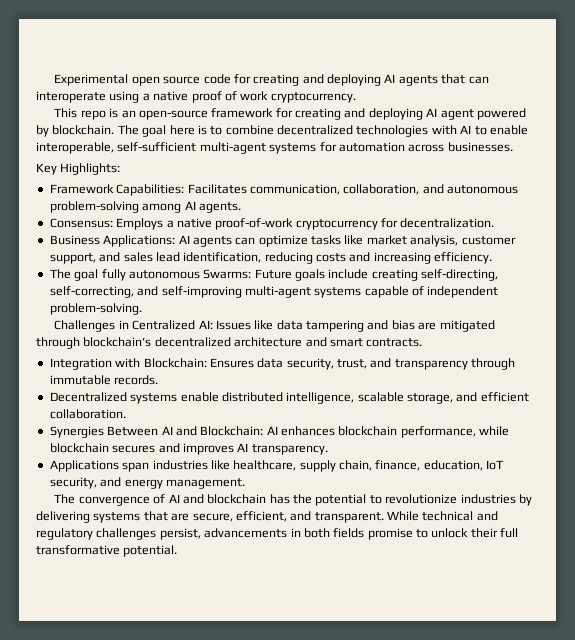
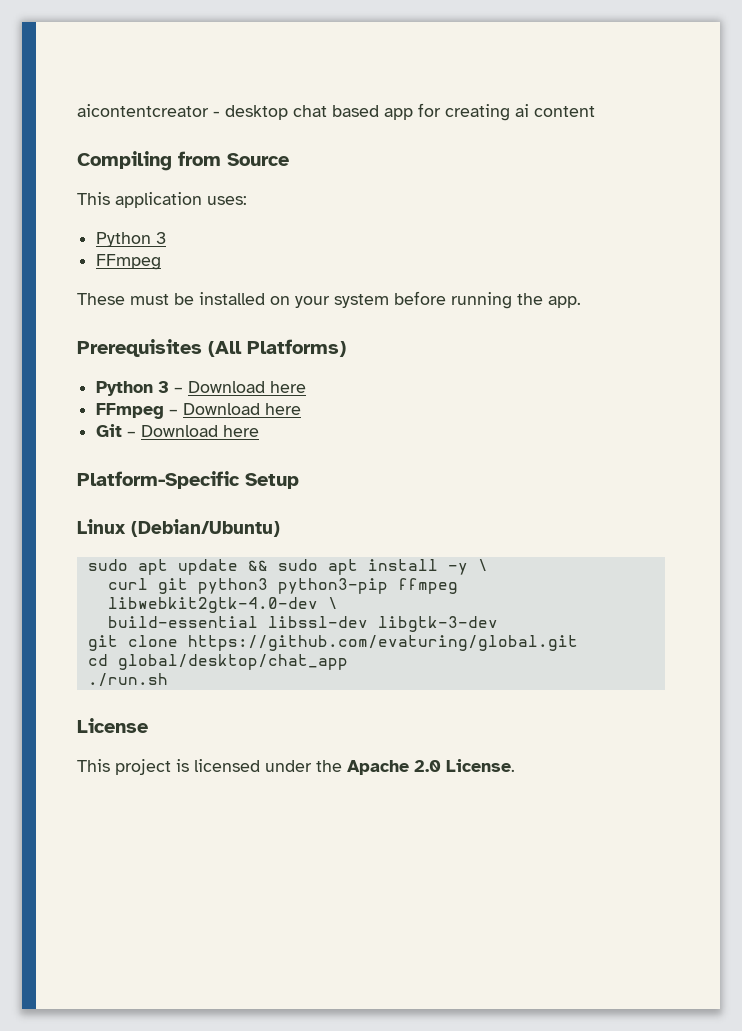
[54,74,489,86] [36,91,356,103] [54,108,526,120] [36,125,528,137] [36,142,513,154] [36,163,121,175] [49,184,518,196] [49,201,241,213] [49,218,495,230] [49,235,516,247] [49,252,493,264] [49,269,499,281] [49,286,499,298] [49,303,142,315] [54,320,495,332] [36,337,423,349] [49,358,516,370] [49,375,159,385] [49,392,529,404] [49,409,126,419] [49,426,510,438] [49,443,328,455] [49,460,504,472] [49,477,245,489] [54,494,532,506] [36,511,498,523] [36,528,519,540] [36,545,178,557] Experimental open source code for creating and deploying AI agents that can interoperate using a native proof of work cryptocurrency. // This repo is an open-source framework for creating and deploying AI agent powered by blockchain. The goal here is to combine decentralized technologies with AI to enable interoperable, self-sufficient multi-agent systems for automation across businesses. // Key Highlights: // Framework Capabilities: Facilitates communication, collaboration, and autonomous problem-solving among AI agents. // Consensus: Employs a native proof-of-work cryptocurrency for decentralization. // Business Applications: AI agents can optimize tasks like market analysis, customer support, and sales lead identification, reducing costs and increasing efficiency. // The goal fully autonomous Swarms: Future goals include creating self-directing, self-correcting, and self-improving multi-agent systems capable of independent problem-solving. // Challenges in Centralized AI: Issues like data tampering and bias are mitigated through blockchain’s decentralized architecture and smart contracts. // Integration with Blockchain: Ensures data security, trust, and transparency through immutable records. // Decentralized systems enable distributed intelligence, scalable storage, and efficient collaboration. // Synergies Between AI and Blockchain: AI enhances blockchain performance, while blockchain secures and improves AI transparency. // Applications span industries like healthcare, supply chain, finance, education, IoT security, and energy management. // The convergence of AI and blockchain has the potential to revolutionize industries by delivering systems that are secure, efficient, and transparent. While technical and regulatory challenges persist, advancements in both fields promise to unlock their full transformative potential. -> [77,103,595,121] [77,151,289,171] [77,192,247,208] [96,232,167,247] [96,254,162,270] [77,291,581,309] [77,339,346,357] [96,381,307,396] [96,403,302,419] [96,424,260,437] [77,471,299,489] [77,519,280,537] [87,559,488,575] [107,578,458,594] [107,597,338,613] [107,616,498,632] [87,635,578,651] [87,654,348,670] [87,673,168,687] [77,718,148,733] [77,759,515,775] aicontentcreator - desktop chat based app for creating ai content // Compiling from Source // This application uses: // Python 3 // FFmpeg // These must be installed on your system before running the app. // Prerequisites (All Platforms) // Python 3 – Download here // FFmpeg – Download here // Git – Download here // Platform-Specific Setup // Linux (Debian/Ubuntu) // sudo apt update && sudo apt install -y \ // curl git python3 python3-pip ffmpeg libwebkit2gtk-4.0-dev \ // build-essential libssl-dev libgtk-3-dev // git clone https://github.com/evaturing/global.git // cd global/desktop/chat_app // ./run.sh // License // This project is licensed under the Apache 2.0 License.

